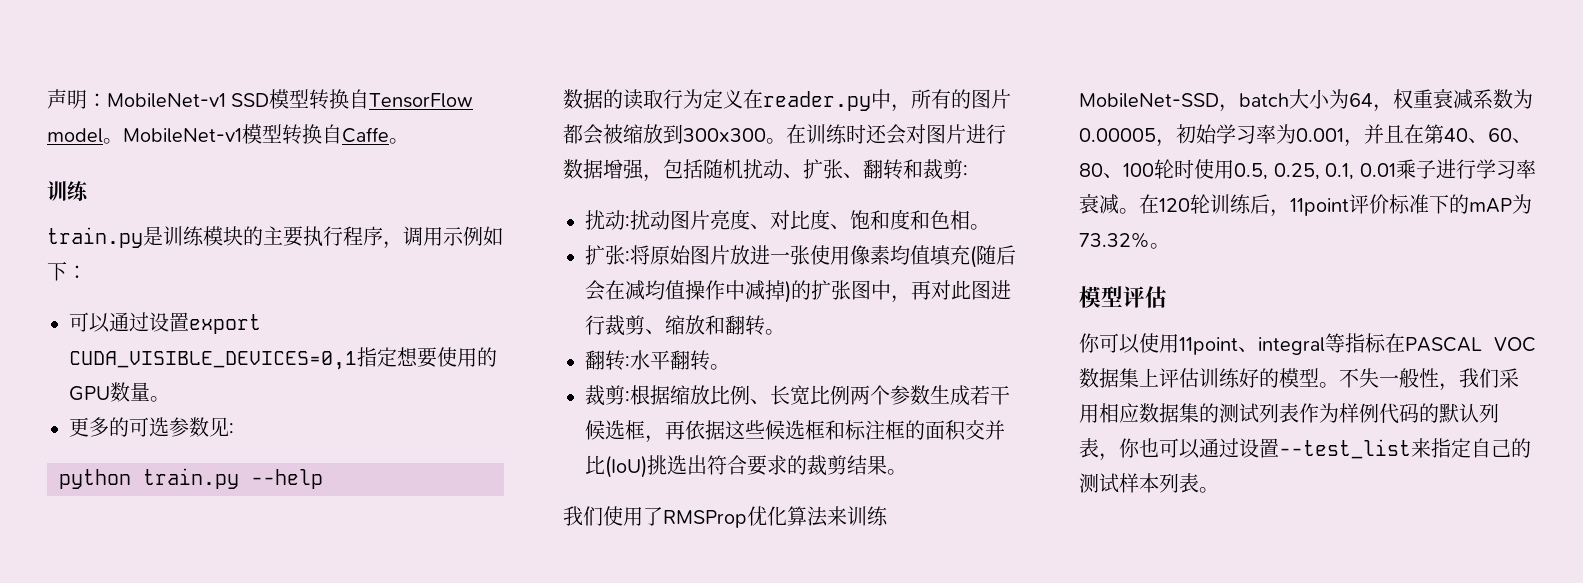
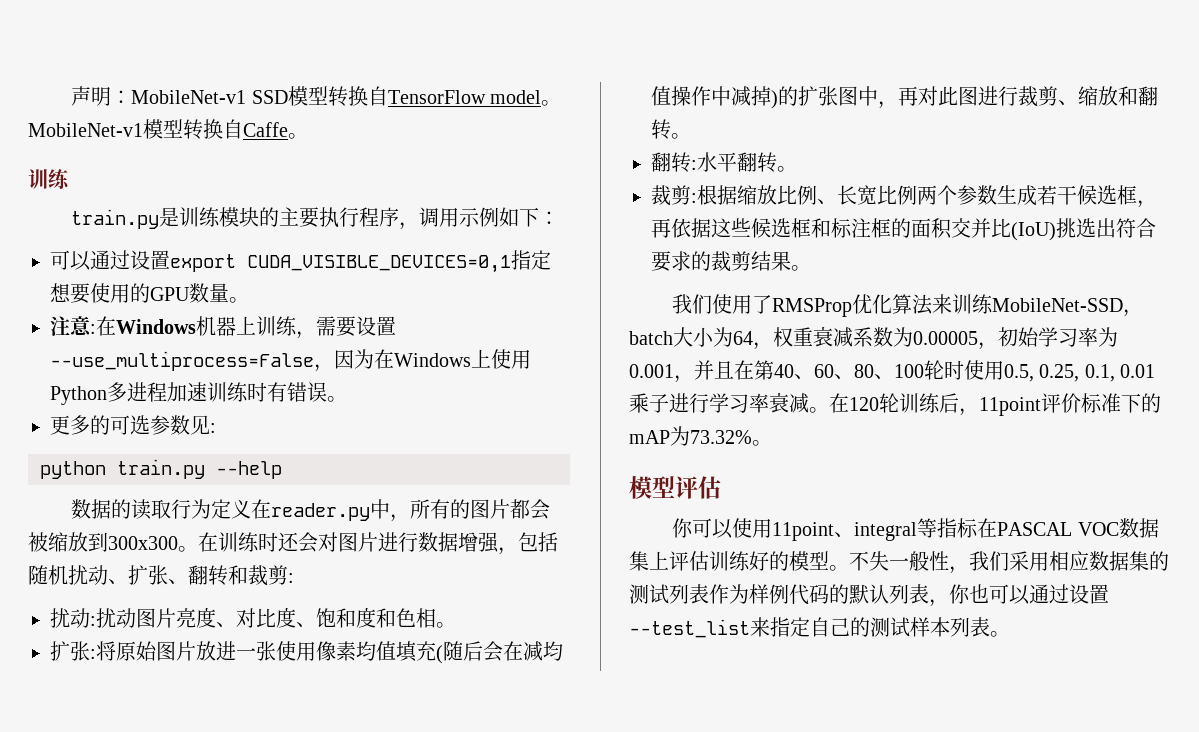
(170, 399) none -> [50,316,396,339] [50,349,531,372] [50,382,347,405] // 注意:在Windows机器上训练，需要设置--use_multiprocess=False，因为在Windows上使用Python多进程加速训练时有错误。

